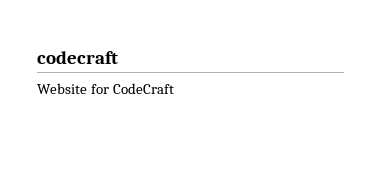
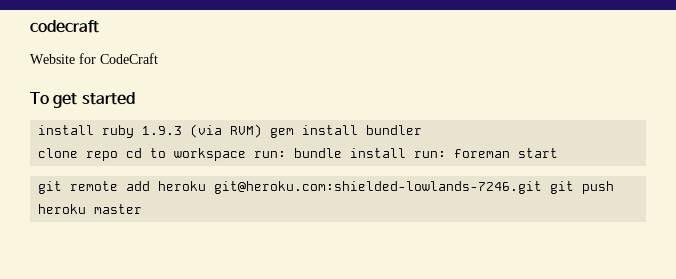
(174, 88) none -> [30,92,135,108] [38,124,423,138] [38,148,559,161] [38,181,615,194] [38,204,143,214] // To get started // install ruby 1.9.3 (via RVM) gem install bundler // clone repo cd to workspace run: bundle install run: foreman start // git remote add heroku git@heroku.com:shielded-lowlands-7246.git git push heroku master

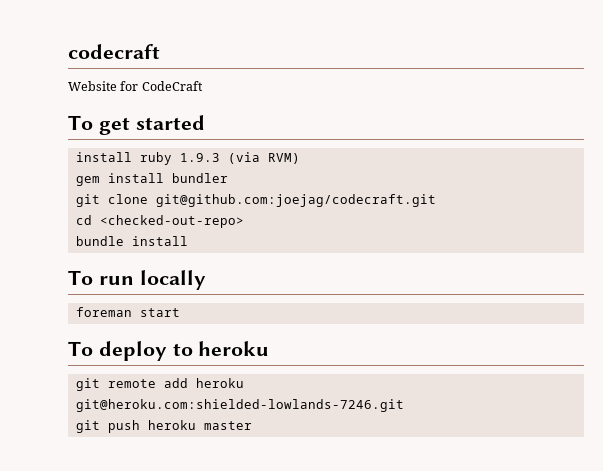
(263, 131) none -> (300, 158) //
[38,148,287,161] clone repo cd to workspace run: -> [75,194,436,207] [75,215,244,228] git clone git@github.com:joejag/codecraft.git // cd <checked-out-repo> //
[414,151,447,158] run: -> [68,270,206,290] // To run locally //
(559, 153) none -> [68,341,270,361] // To deploy to heroku
(543, 187) none -> (404, 405) //

